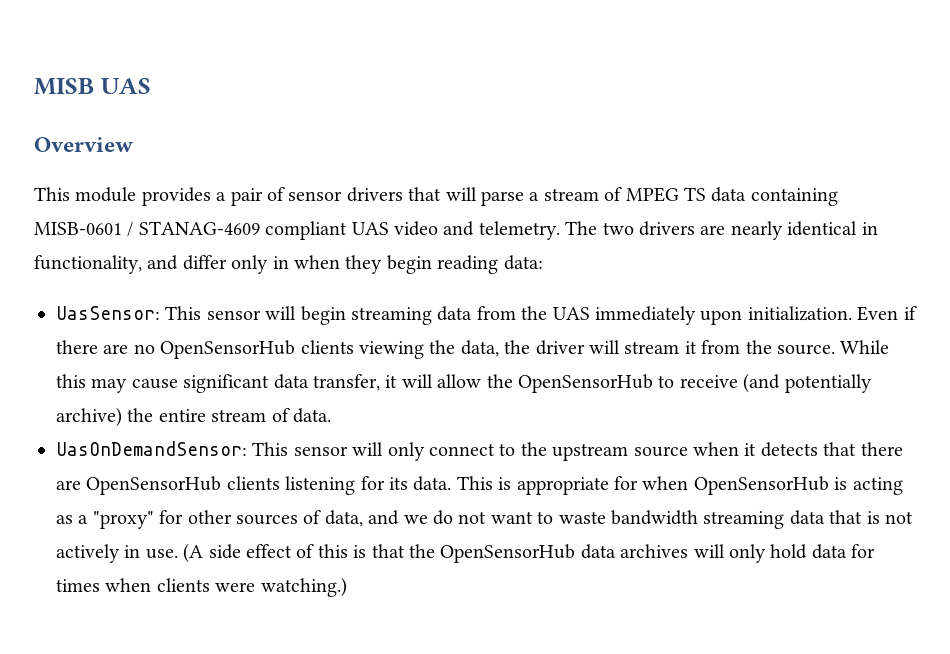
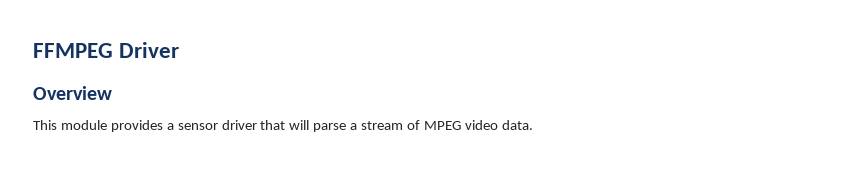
[34,78,151,95] MISB UAS -> [33,42,180,58] FFMPEG Driver
[230,187,403,206] pair of sensor drivers -> [177,120,257,130] sensor driver
[683,187,838,206] [34,221,878,240] [34,255,543,274] [56,306,917,325] [56,340,890,359] [56,373,872,393] [56,407,331,427] [56,441,903,461] [56,476,903,495] [56,510,913,529] [56,543,876,563] [56,577,347,597] TS data containing MISB-0601 / STANAG-4609 compliant UAS video and telemetry. The two drivers are nearly identical in functionality, and differ only in when they begin reading data: // UasSensor: This sensor will begin streaming data from the UAS immediately upon initialization. Even if there are no OpenSensorHub clients viewing the data, the driver will stream it from the source. While this may cause significant data transfer, it will allow the OpenSensorHub to receive (and potentially archive) the entire stream of data. // UasOnDemandSensor: This sensor will only connect to the upstream source when it detects that there are OpenSensorHub clients listening for its data. This is appropriate for when OpenSensorHub is acting as a "proxy" for other sources of data, and we do not want to waste bandwidth streaming data that is not actively in use. (A side effect of this is that the OpenSensorHub data archives will only hold data for times when clients were watching.) -> [464,120,533,130] video data.

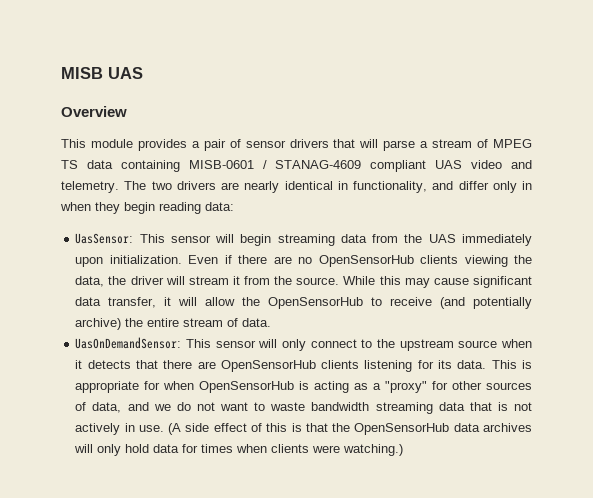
[33,42,180,58] FFMPEG Driver -> [61,67,143,79] MISB UAS
[177,120,257,130] sensor driver -> [203,139,329,151] pair of sensor drivers
[464,120,533,130] video data. -> [61,160,533,172] [61,181,532,193] [60,202,234,214] [75,233,532,246] [75,255,533,267] [75,276,532,288] [75,297,533,309] [75,318,272,330] [75,337,532,351] [75,360,532,372] [75,381,533,393] [75,402,532,414] [75,423,532,435] [74,444,404,456] TS data containing MISB-0601 / STANAG-4609 compliant UAS video and telemetry. The two drivers are nearly identical in functionality, and differ only in when they begin reading data: // UasSensor: This sensor will begin streaming data from the UAS immediately upon initialization. Even if there are no OpenSensorHub clients viewing the data, the driver will stream it from the source. While this may cause significant data transfer, it will allow the OpenSensorHub to receive (and potentially archive) the entire stream of data. // UasOnDemandSensor: This sensor will only connect to the upstream source when it detects that there are OpenSensorHub clients listening for its data. This is appropriate for when OpenSensorHub is acting as a "proxy" for other sources of data, and we do not want to waste bandwidth streaming data that is not actively in use. (A side effect of this is that the OpenSensorHub data archives will only hold data for times when clients were watching.)

